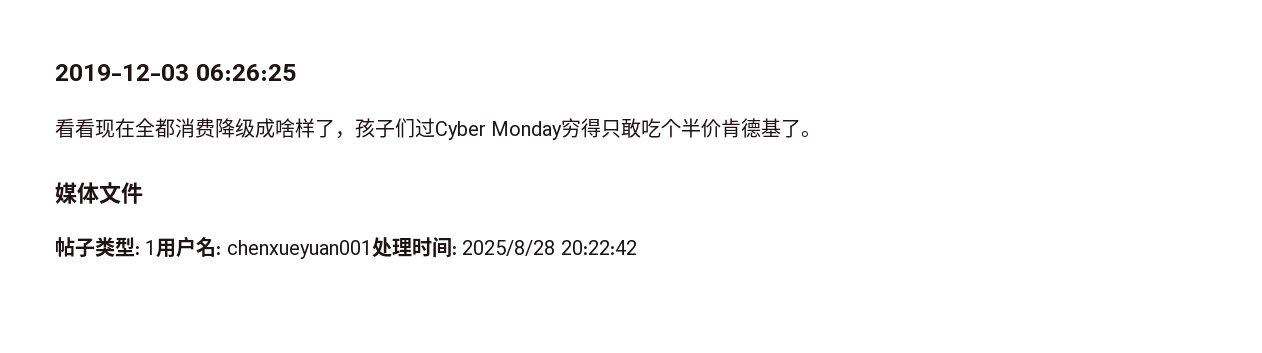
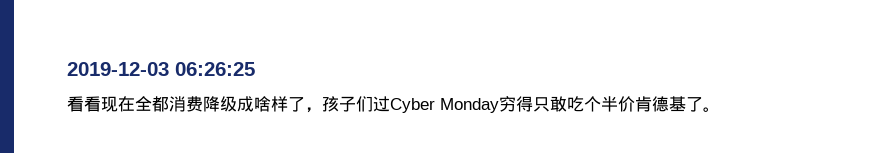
[55,182,143,204] [55,236,637,259] // 媒体文件 // 帖子类型: 1用户名: chenxueyuan001处理时间: 2025/8/28 20:22:42 -> (720, 109) none

